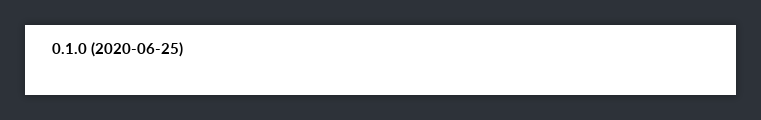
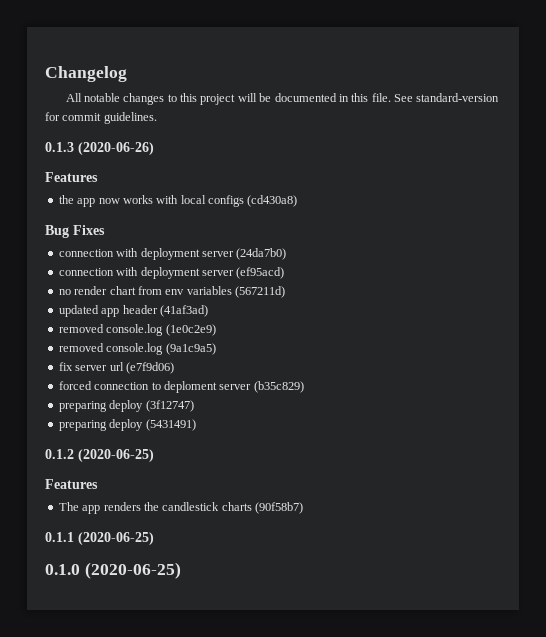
(52, 48) none -> [45,66,127,82] [65,93,500,105] [45,112,157,124] [45,142,154,155] [45,172,98,182] [58,195,298,207] [45,225,105,238] [58,248,287,260] [58,267,285,279] [58,286,285,298] [58,305,208,317] [58,324,216,336] [58,343,216,355] [58,362,174,374] [58,381,304,393] [58,400,194,412] [58,419,196,431] [45,449,154,462] [45,479,98,489] [58,502,303,514] [45,532,154,545] Changelog // All notable changes to this project will be documented in this file. See standard-version for commit guidelines. // 0.1.3 (2020-06-26) // Features // the app now works with local configs (cd430a8) // Bug Fixes // connection with deployment server (24da7b0) // connection with deployment server (ef95acd) // no render chart from env variables (567211d) // updated app header (41af3ad) // removed console.log (1e0c2e9) // removed console.log (9a1c9a5) // fix server url (e7f9d06) // forced connection to deploment server (b35c829) // preparing deploy (3f12747) // preparing deploy (5431491) // 0.1.2 (2020-06-25) // Features // The app renders the candlestick charts (90f58b7) // 0.1.1 (2020-06-25) //

